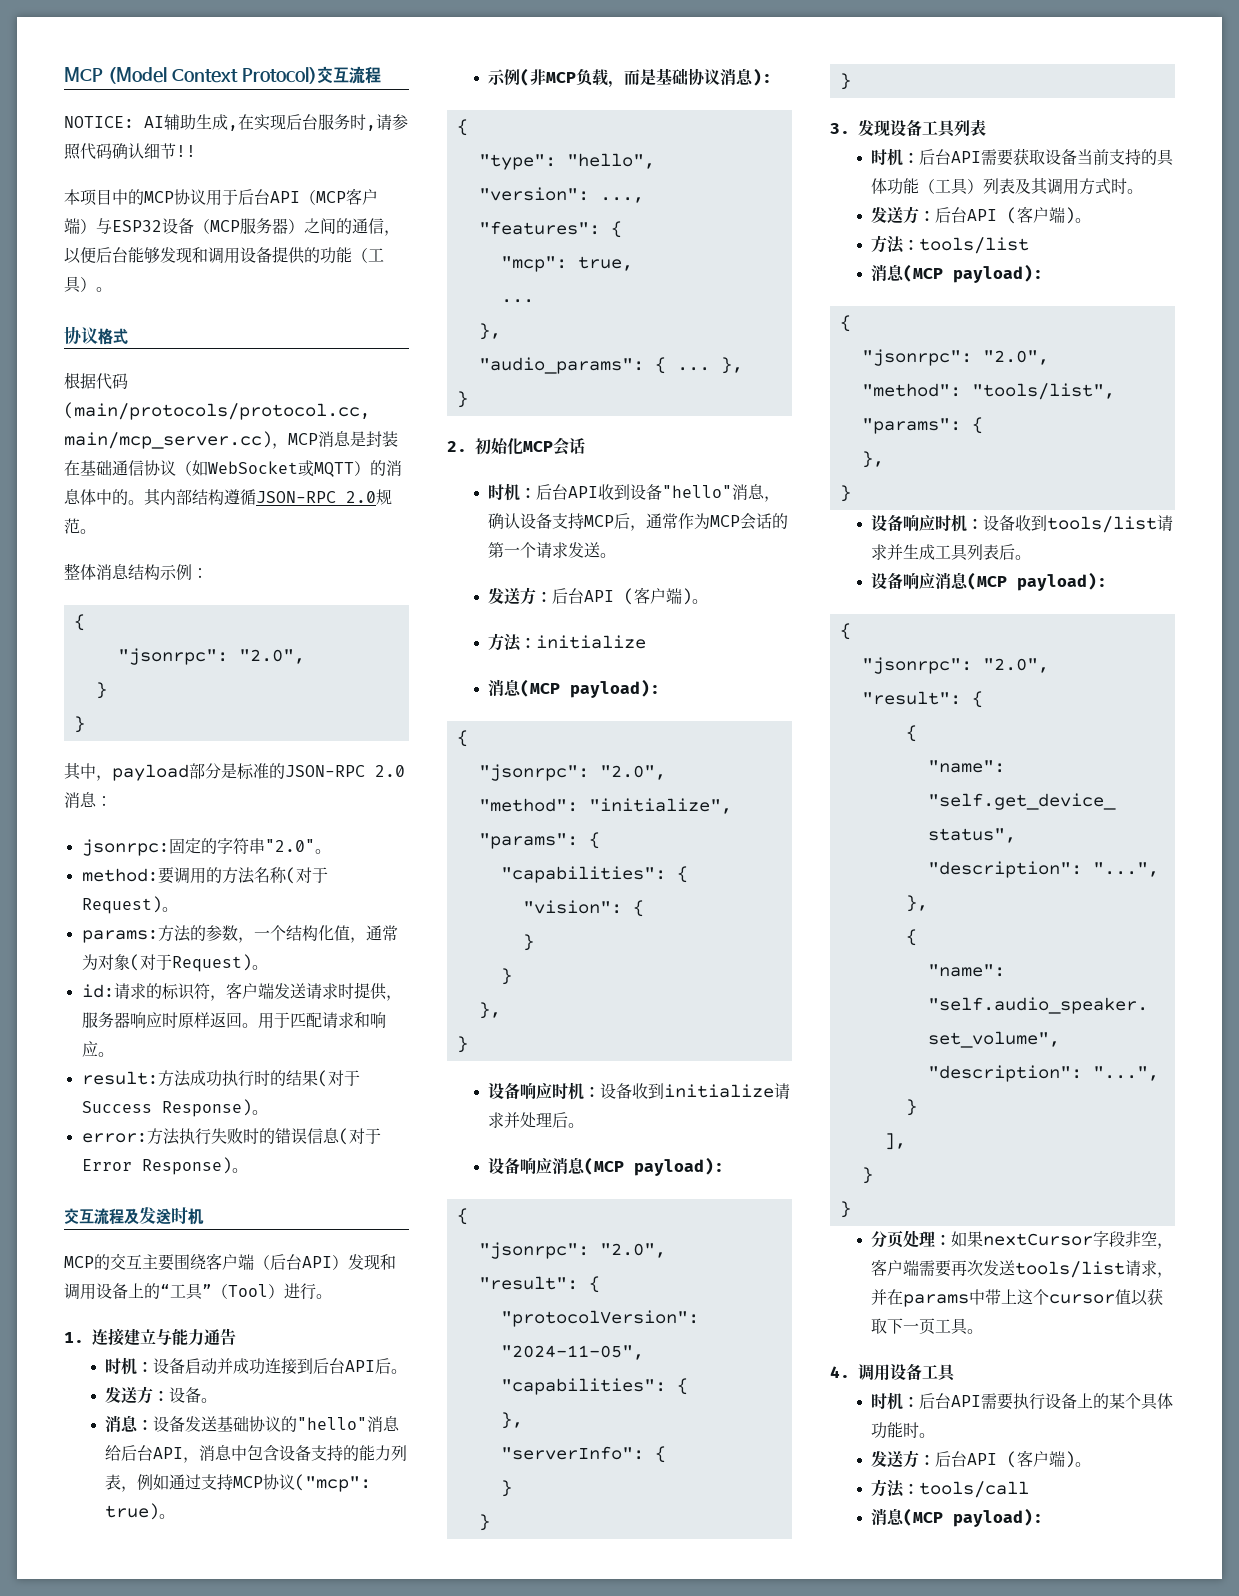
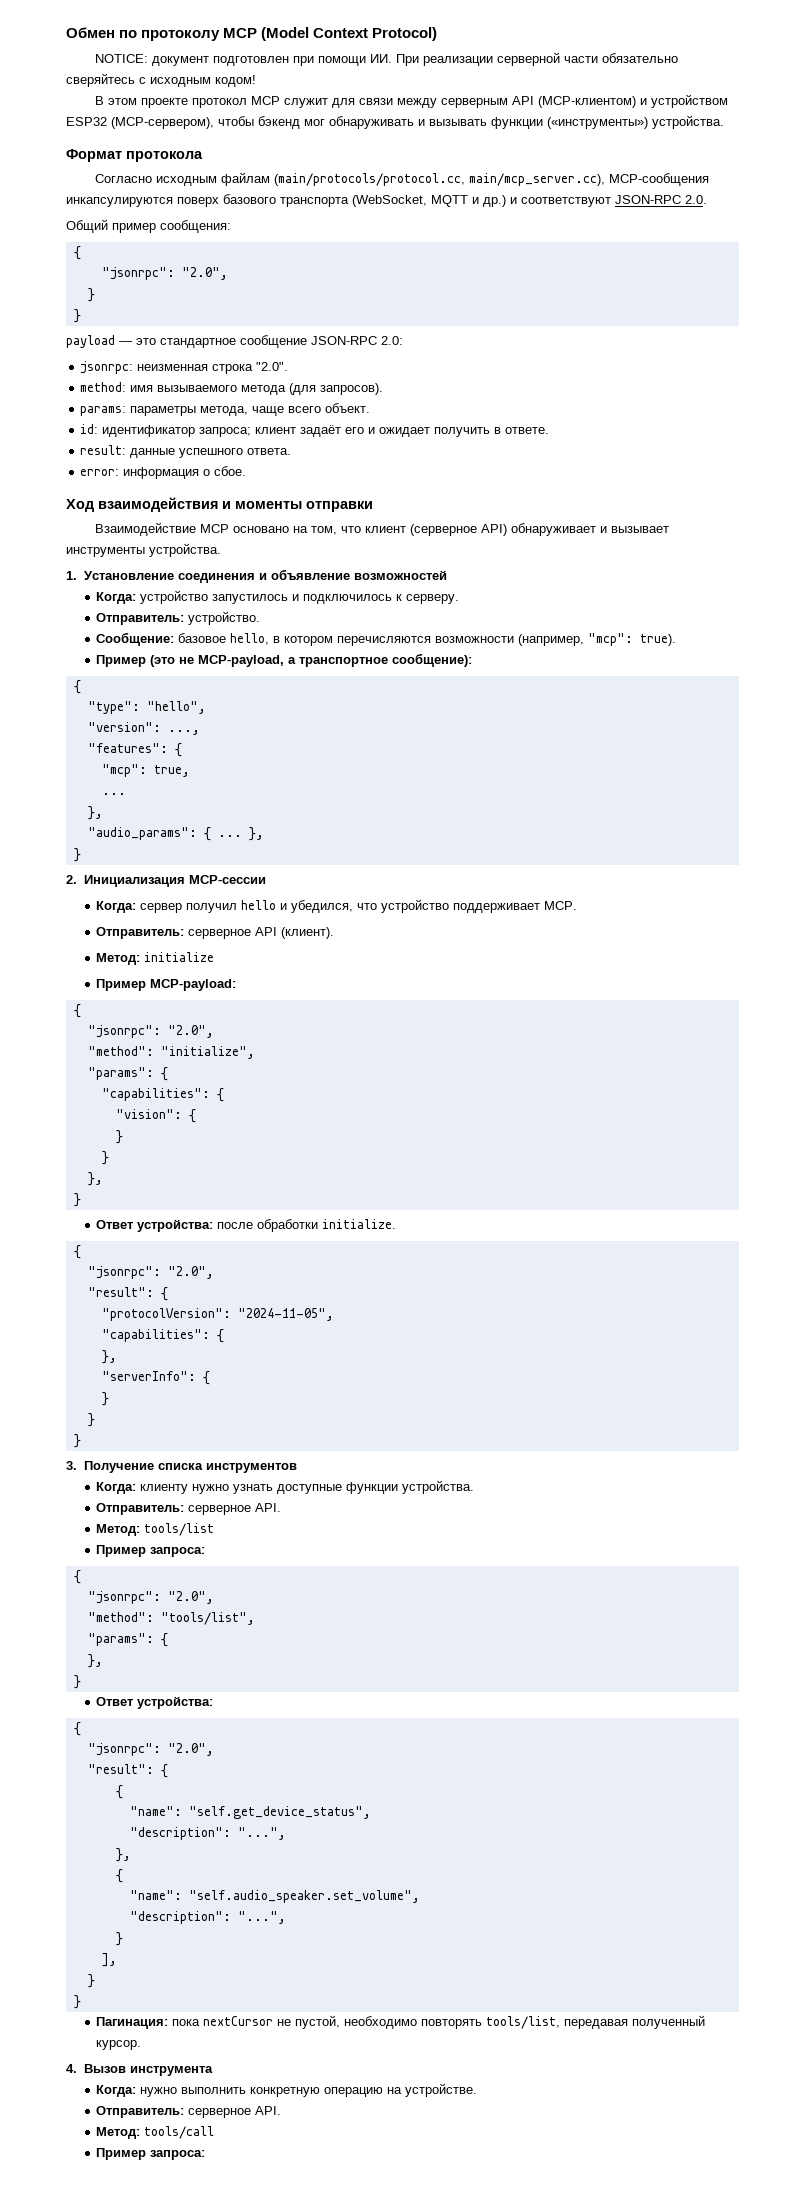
(64, 74) none -> [66,27,221,41] Обмен по протоколу
[316,66,381,84] 交互流程 -> (438, 34) none
[144,114,408,131] [64,143,196,160] [64,188,378,206] [64,218,400,236] [64,246,384,264] [64,276,112,293] [64,326,128,345] [64,372,128,390] [64,402,370,420] [64,431,398,449] [64,460,402,477] [64,489,392,506] [64,518,96,534] [64,563,208,580] AI辅助生成,在实现后台服务时,请参照代码确认细节!! // 本项目中的MCP协议用于后台API（MCP客户端）与ESP32设备（MCP服务器）之间的通信，以便后台能够发现和调用设备提供的功能（工具）。 // 协议格式 // 根据代码(main/protocols/protocol.cc, main/mcp_server.cc)，MCP消息是封装在基础通信协议（如WebSocket或MQTT）的消息体中的。其内部结构遵循JSON-RPC 2.0规范。 // 整体消息结构示例： -> [152,52,679,66] [66,73,256,87] [95,94,729,108] [66,115,724,129] [66,149,203,162] [95,172,710,186] [66,194,707,207] [66,219,231,233] документ подготовлен при помощи ИИ. При реализации серверной части обязательно сверяйтесь с исходным кодом! // В этом проекте протокол MCP служит для связи между серверным API (MCP‑клиентом) и устройством ESP32 (MCP‑сервером), чтобы бэкенд мог обнаруживать и вызывать функции («инструменты») устройства. // Формат протокола // Согласно исходным файлам (main/protocols/protocol.cc, main/mcp_server.cc), MCP‑сообщения инкапсулируются поверх базового транспорта (WebSocket, MQTT и др.) и соответствуют JSON-RPC 2.0. // Общий пример сообщения:
[64,763,405,781] [64,792,112,808] [81,838,331,856] [81,867,328,884] [81,896,178,914] [81,925,398,943] [81,954,268,972] [81,982,402,1001] [81,1012,386,1029] [81,1041,114,1057] [81,1070,360,1087] [81,1099,268,1117] [81,1128,381,1145] [81,1157,248,1175] [64,1207,204,1225] [64,1253,396,1271] [64,1283,332,1300] [64,1328,236,1346] [105,1357,408,1375] [105,1386,218,1404] [105,1415,401,1433] [105,1445,408,1463] [105,1474,372,1492] [105,1503,176,1520] [488,68,773,88] 其中，payload部分是标准的JSON-RPC 2.0消息： // jsonrpc:固定的字符串"2.0"。 // method:要调用的方法名称(对于Request)。 // params:方法的参数，一个结构化值，通常为对象(对于Request)。 // id:请求的标识符，客户端发送请求时提供，服务器响应时原样返回。用于匹配请求和响应。 // result:方法成功执行时的结果(对于Success Response)。 // error:方法执行失败时的错误信息(对于Error Response)。 // 交互流程及发送时机 // MCP的交互主要围绕客户端（后台API）发现和调用设备上的“工具”（Tool）进行。 // 1.连接建立与能力通告 // 时机：设备启动并成功连接到后台API后。 // 发送方：设备。 // 消息：设备发送基础协议的"hello"消息给后台API，消息中包含设备支持的能力列表，例如通过支持MCP协议("mcp": true)。 // 示例(非MCP负载，而是基础协议消息): -> [66,335,403,348] [80,361,289,374] [80,382,384,395] [80,403,371,416] [80,424,550,437] [80,445,292,458] [80,466,247,479] [66,497,373,512] [95,522,670,536] [66,543,221,557] [66,569,447,583] [96,590,460,604] [96,611,261,625] [96,632,677,646] [96,653,473,667] payload — это стандартное сообщение JSON-RPC 2.0: // jsonrpc: неизменная строка "2.0". // method: имя вызываемого метода (для запросов). // params: параметры метода, чаще всего объект. // id: идентификатор запроса; клиент задаёт его и ожидает получить в ответе. // result: данные успешного ответа. // error: информация о сбое. // Ход взаимодействия и моменты отправки // Взаимодействие MCP основано на том, что клиент (серверное API) обнаруживает и вызывает инструменты устройства. // 1. Установление соединения и объявление возможностей // Когда: устройство запустилось и подключилось к серверу. // Отправитель: устройство. // Сообщение: базовое hello, в котором перечисляются возможности (например, "mcp": true). // Пример (это не MCP‑payload, а транспортное сообщение):
[475,437,585,456] [488,483,781,502] [488,513,789,531] [488,542,617,558] [488,587,709,605] [488,633,647,652] [488,679,661,698] 初始化MCP会话 // 时机：后台API收到设备"hello"消息，确认设备支持MCP后，通常作为MCP会话的第一个请求发送。 // 发送方：后台API (客户端)。 // 方法：initialize // 消息(MCP payload): -> [83,875,266,887] [96,899,578,913] [96,927,335,939] [96,952,215,965] [96,979,237,991] Инициализация MCP‑сессии // Когда: сервер получил hello и убедился, что устройство поддерживает MCP. // Отправитель: серверное API (клиент). // Метод: initialize // Пример MCP‑payload:
[488,1082,791,1100] [488,1112,585,1128] [488,1157,725,1176] 设备响应时机：设备收到initialize请求并处理后。 // 设备响应消息(MCP payload): -> [96,1219,397,1232] Ответ устройства: после обработки initialize.
[858,119,986,138] [871,148,1175,166] [871,178,1144,195] [871,206,1092,224] [871,235,1030,254] [871,264,1044,283] 发现设备工具列表 // 时机：后台API需要获取设备当前支持的具体功能（工具）列表及其调用方式时。 // 发送方：后台API (客户端)。 // 方法：tools/list // 消息(MCP payload): -> [83,1461,297,1473] [96,1480,475,1494] [96,1503,282,1515] [96,1523,215,1536] [96,1545,206,1557] Получение списка инструментов // Когда: клиенту нужно узнать доступные функции устройства. // Отправитель: серверное API. // Метод: tools/list // Пример запроса:
[871,514,1174,533] [871,544,1032,561] [871,572,1108,591] 设备响应时机：设备收到tools/list请求并生成工具列表后。 // 设备响应消息(MCP payload): -> [96,1696,214,1709] Ответ устройства:
[871,1230,1174,1249] [871,1259,1174,1278] [871,1288,1164,1307] [871,1318,984,1335] [830,1364,956,1382] [871,1392,1174,1410] [871,1422,936,1439] [871,1450,1092,1468] [871,1479,1030,1498] [871,1508,1044,1527] 分页处理：如果nextCursor字段非空，客户端需要再次发送tools/list请求，并在params中带上这个cursor值以获取下一页工具。 // 4.调用设备工具 // 时机：后台API需要执行设备上的某个具体功能时。 // 发送方：后台API (客户端)。 // 方法：tools/call // 消息(MCP payload): -> [96,2015,706,2029] [96,2040,142,2050] [66,2064,213,2076] [96,2083,478,2097] [96,2106,282,2118] [96,2126,215,2139] [96,2148,206,2160] Пагинация: пока nextCursor не пустой, необходимо повторять tools/list, передавая полученный курсор. // 4. Вызов инструмента // Когда: нужно выполнить конкретную операцию на устройстве. // Отправитель: серверное API. // Метод: tools/call // Пример запроса:

